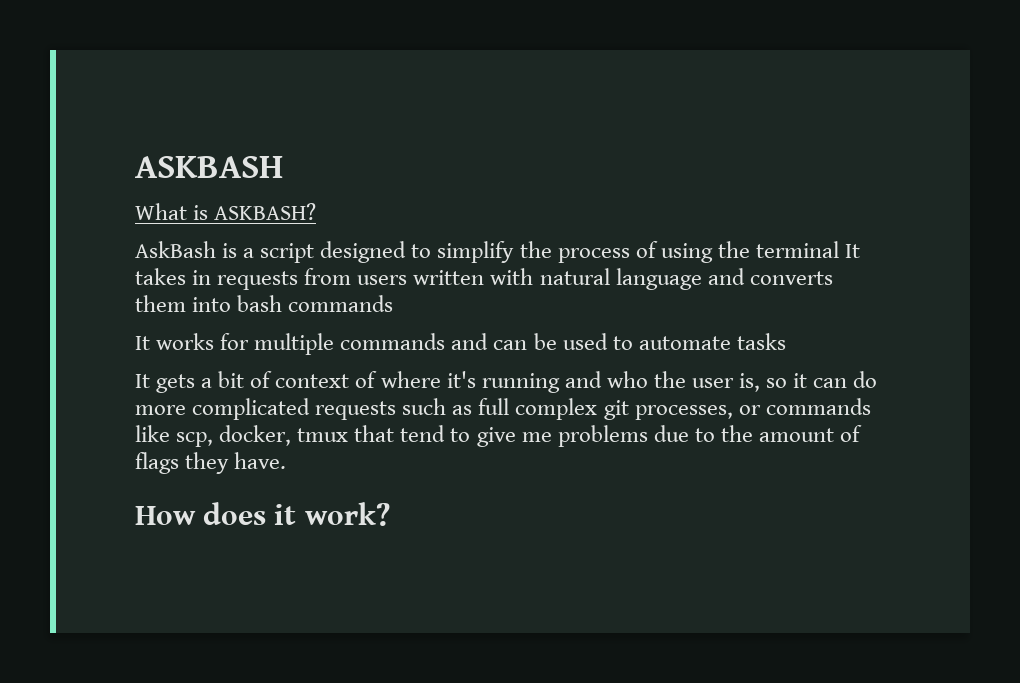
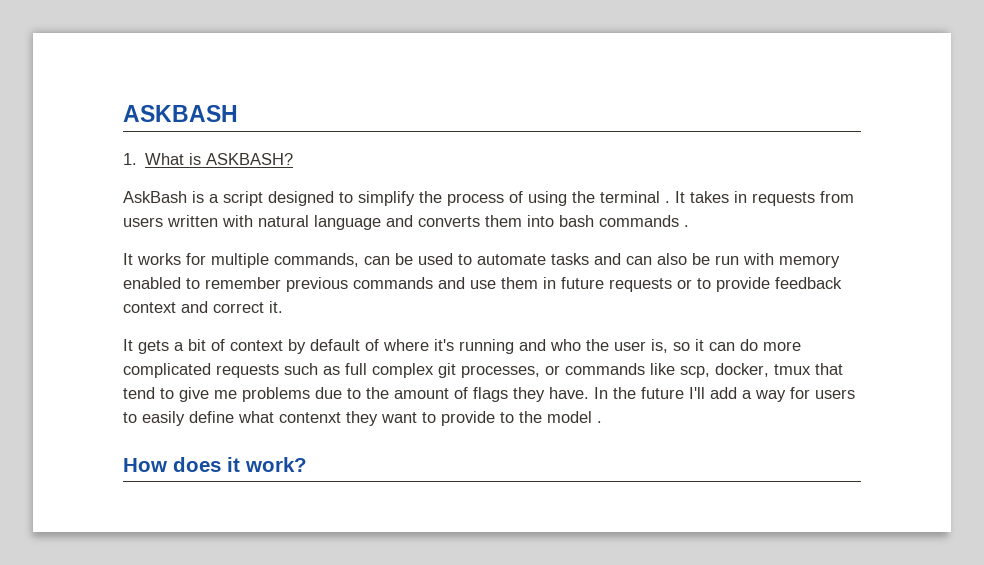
(283, 167) none -> [123,153,137,165] 1.
(839, 249) none -> [665,201,670,203] .
(394, 303) none -> [684,225,689,227] .
[340,333,489,350] commands and -> [274,253,359,267] commands,
(786, 341) none -> [594,253,840,268] [123,277,842,292] [123,301,283,313] and can also be run with memory enabled to remember previous commands and use them in future requests or to provide feedback context and correct it.
(350, 381) none -> [288,339,360,354] by default
(287, 460) none -> [594,387,855,402] [123,411,602,426] In the future I'll add a way for users to easily define what contenxt they want to provide to the model .

